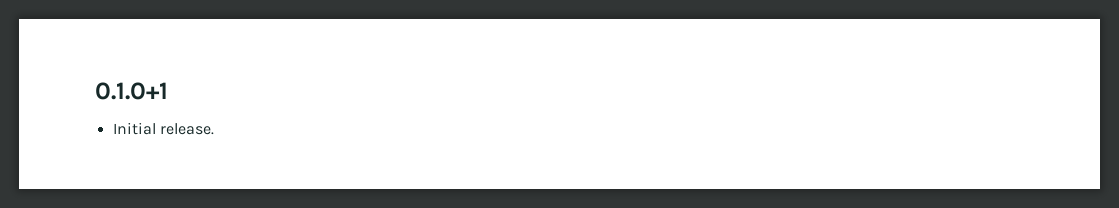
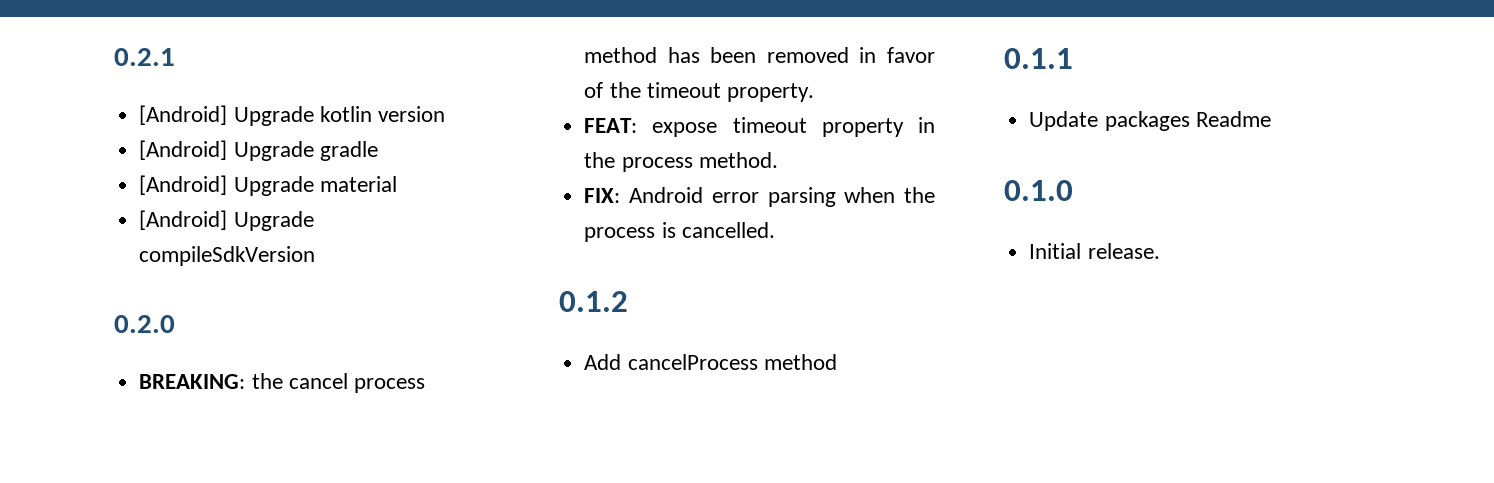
[95,82,168,100] 0.1.0+1 -> [114,48,175,66] [139,105,445,126] [139,140,378,161] [139,175,397,196] [139,210,314,231] [139,246,316,266] [114,315,175,333] [139,373,425,393] [584,47,935,63] [584,82,814,102] [584,117,935,137] [584,152,778,172] [584,187,935,207] [584,222,775,242] [559,291,628,312] [584,354,837,370] [1004,48,1073,69] [1029,111,1271,131] [1004,180,1073,201] 0.2.1 // [Android] Upgrade kotlin version // [Android] Upgrade gradle // [Android] Upgrade material // [Android] Upgrade compileSdkVersion // 0.2.0 // BREAKING: the cancel process method has been removed in favor of the timeout property. // FEAT: expose timeout property in the process method. // FIX: Android error parsing when the process is cancelled. // 0.1.2 // Add cancelProcess method // 0.1.1 // Update packages Readme // 0.1.0

